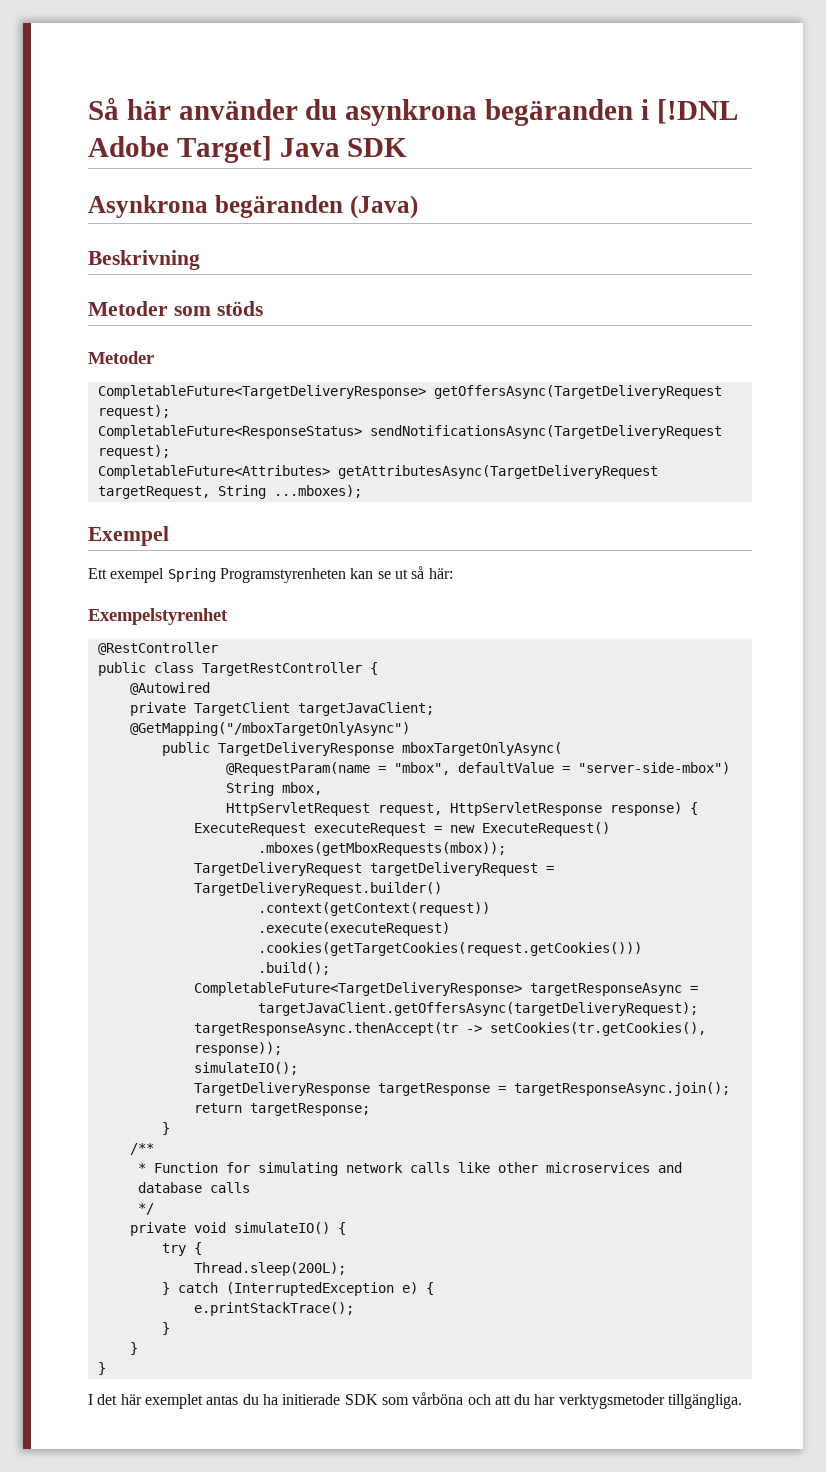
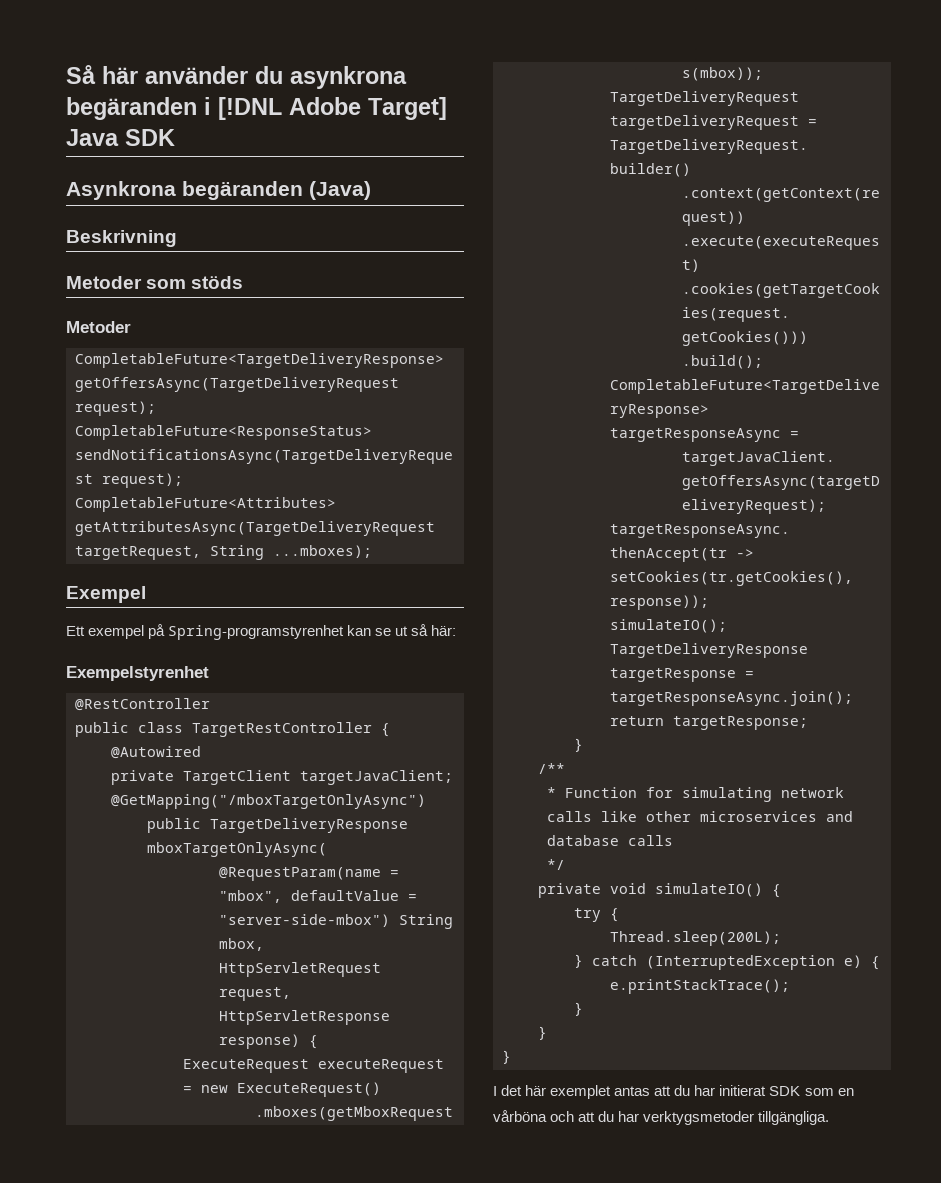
[167,568,346,583] Spring Programstyrenheten -> [148,624,345,640] på Spring-programstyrenhet
[242,1394,341,1405] du ha initierade -> [654,1085,767,1096] att du har initierat
(409, 1401) none -> [837,1088,854,1096] en

